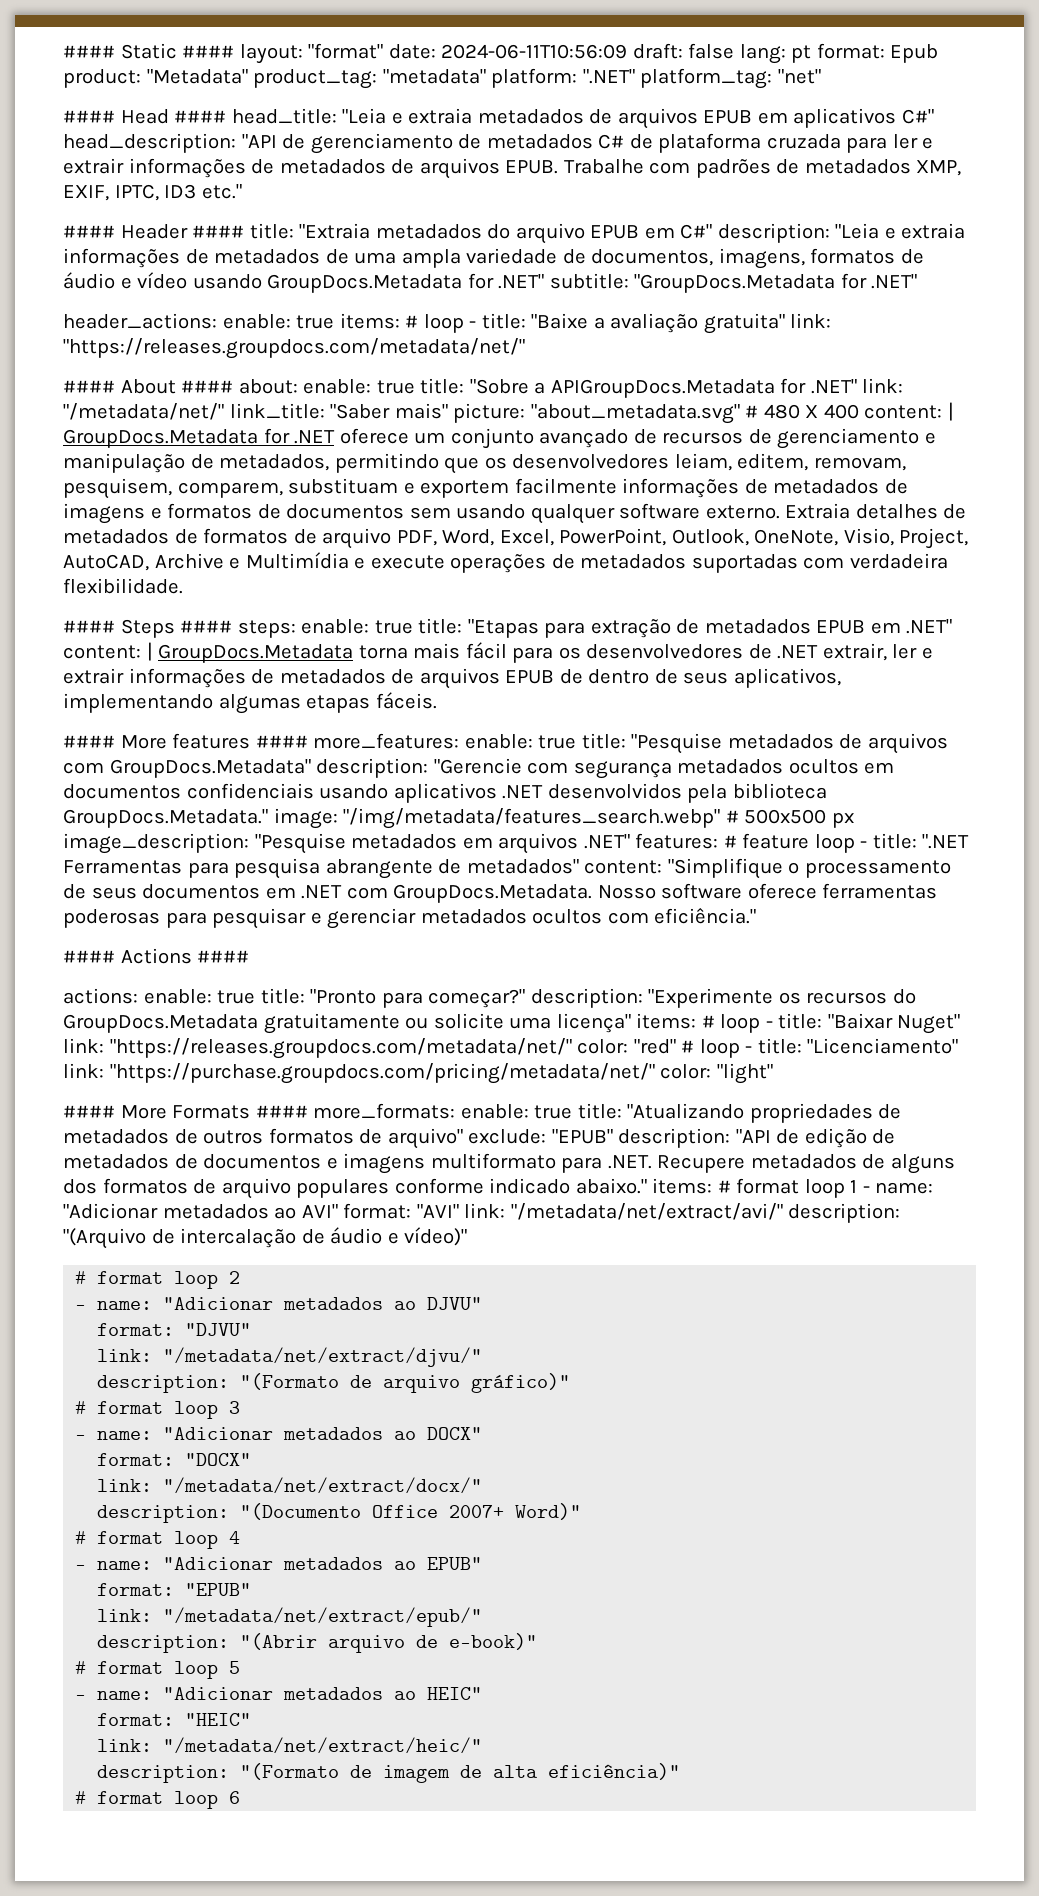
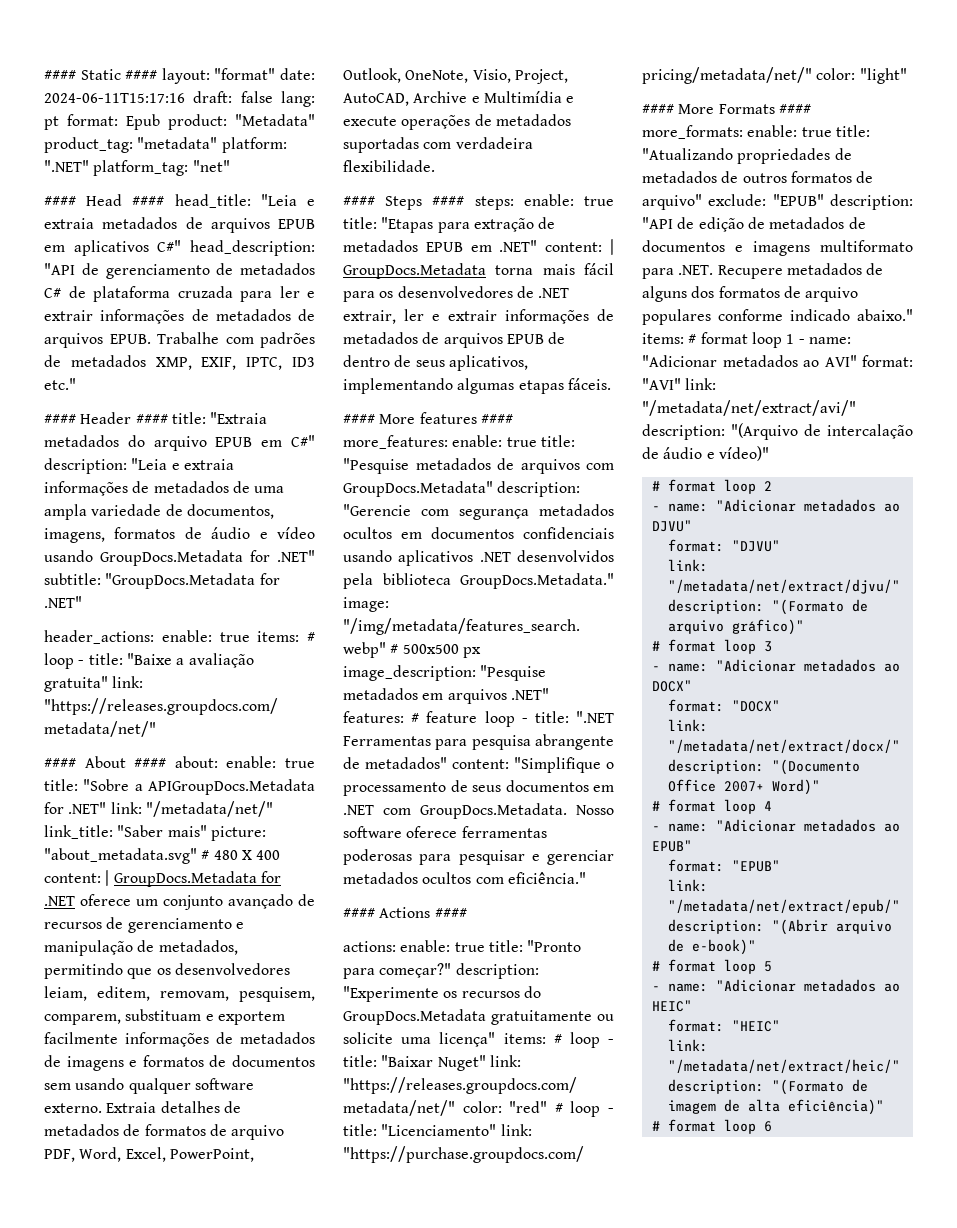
[441,44,628,59] 2024-06-11T10:56:09 -> [44,93,185,103] 2024-06-11T15:17:16

